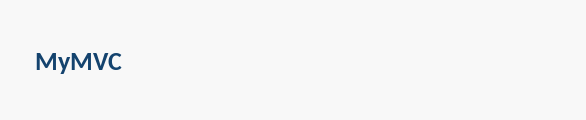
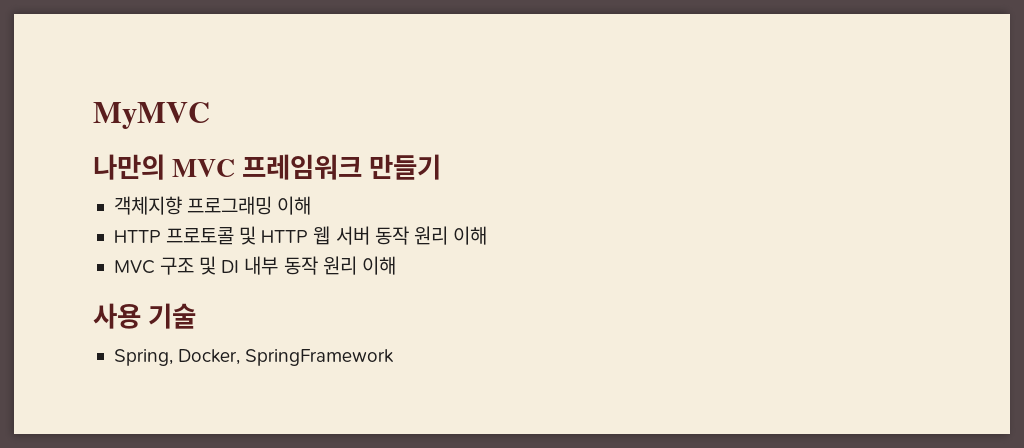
(122, 63) none -> [93,154,442,180] [113,196,312,215] [113,226,487,245] [113,256,396,275] [93,303,197,329] [113,349,395,366] // 나만의 MVC 프레임워크 만들기 // 객체지향 프로그래밍 이해 // HTTP 프로토콜 및 HTTP 웹 서버 동작 원리 이해 // MVC 구조 및 DI 내부 동작 원리 이해 // 사용 기술 // Spring, Docker, SpringFramework

